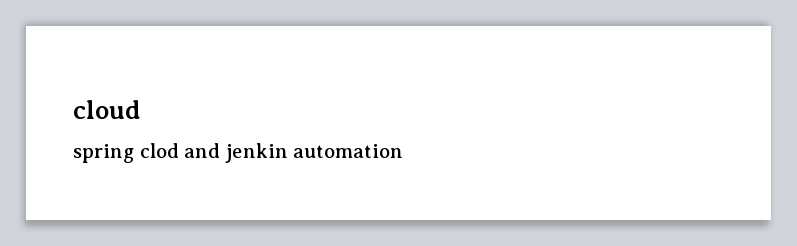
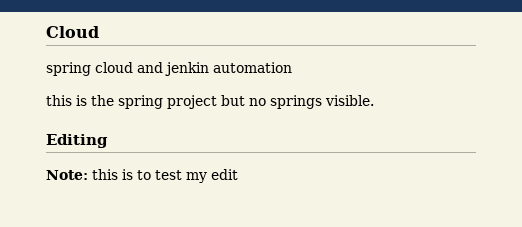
[73,100,140,119] [73,143,179,163] cloud // spring clod -> [46,26,99,38] [46,62,133,76] Cloud // spring cloud
(404, 151) none -> [46,95,374,109] [46,134,108,148] [46,169,238,183] // this is the spring project but no springs visible. // Editing // Note: this is to test my edit

